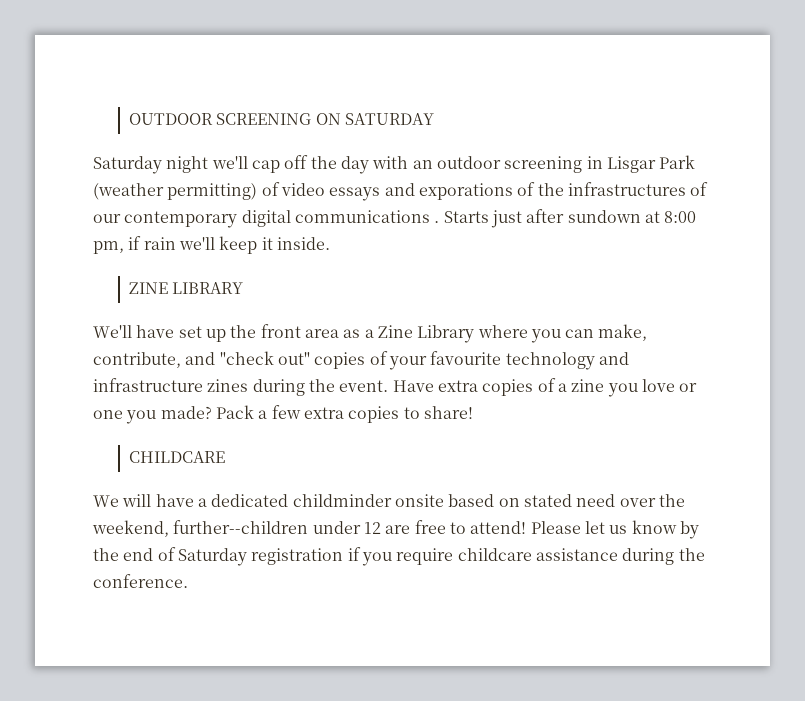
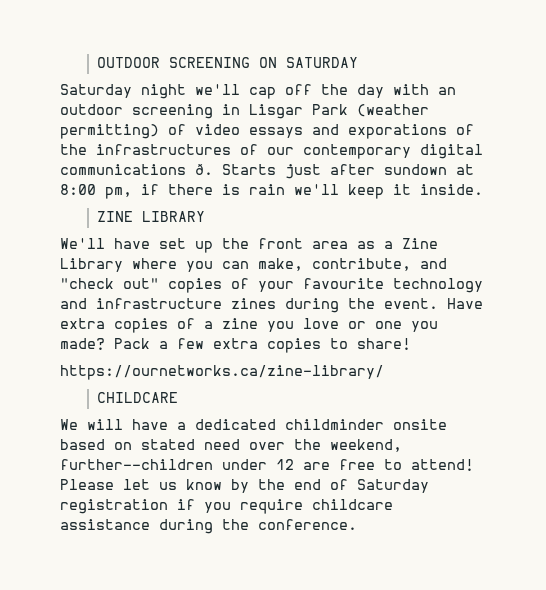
[434,221,440,223] . -> [195,164,213,175] ð.
(142, 243) none -> [168,184,240,195] there is
(473, 412) none -> [60,365,384,380] // https://ournetworks.ca/zine-library/

